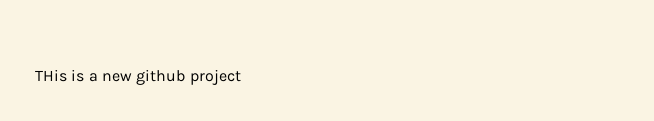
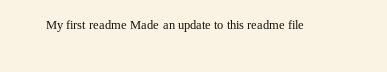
[35,69,241,85] THis is a new github project -> [46,20,305,32] My first readme Made an update to this readme file

